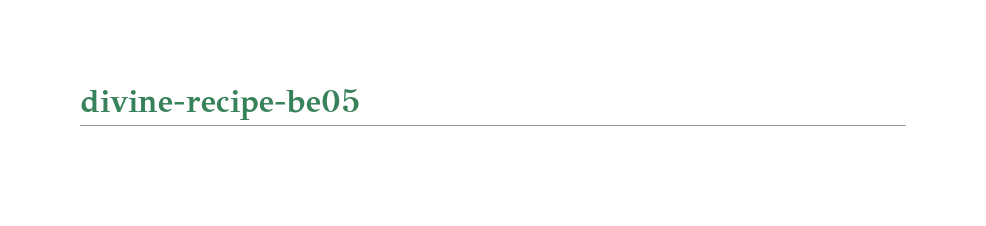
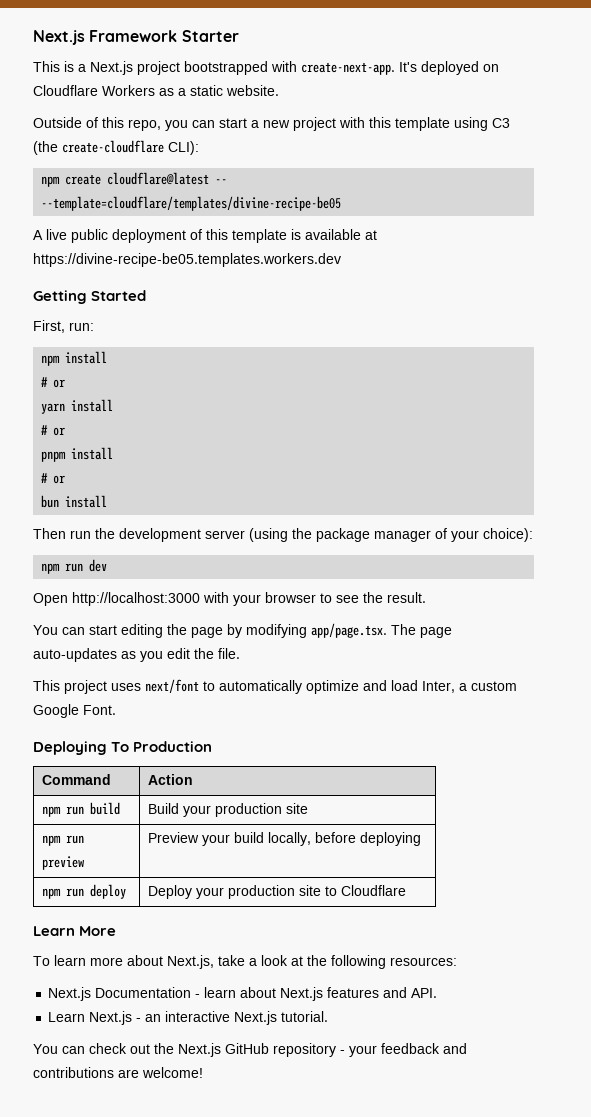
[80,89,360,120] divine-recipe-be05 -> [33,30,239,45] [33,61,499,75] [33,85,279,96] [33,117,510,131] [33,140,199,155] [41,172,228,187] [41,196,342,211] [33,229,377,243] [33,253,341,267] [33,290,147,304] [33,320,94,333] [41,351,108,366] [41,377,66,388] [41,399,114,414] [41,425,66,436] [41,447,114,462] [41,473,66,484] [41,495,108,508] [33,528,533,542] [41,559,108,574] [33,592,426,606] [33,623,452,638] [33,648,240,662] [33,679,517,694] [33,704,116,718] [33,741,213,755] [41,774,111,785] [147,774,193,785] [41,802,120,817] [147,803,308,817] [41,835,84,846] [41,856,84,870] [147,832,421,846] [41,884,126,899] [147,885,406,899] [33,926,117,936] [33,955,457,969] [48,987,438,1001] [48,1011,329,1025] [33,1043,467,1057] [33,1067,203,1078] Next.js Framework Starter // This is a Next.js project bootstrapped with create-next-app. It's deployed on Cloudflare Workers as a static website. // Outside of this repo, you can start a new project with this template using C3 (the create-cloudflare CLI): // npm create cloudflare@latest -- --template=cloudflare/templates/divine-recipe-be05 // A live public deployment of this template is available at https://divine-recipe-be05.templates.workers.dev // Getting Started // First, run: // npm install // # or // yarn install // # or // pnpm install // # or // bun install // Then run the development server (using the package manager of your choice): // npm run dev // Open http://localhost:3000 with your browser to see the result. // You can start editing the page by modifying app/page.tsx. The page auto-updates as you edit the file. // This project uses next/font to automatically optimize and load Inter, a custom Google Font. // Deploying To Production // Command | Action // npm run build | Build your production site // npm run preview | Preview your build locally, before deploying // npm run deploy | Deploy your production site to Cloudflare // Learn More // To learn more about Next.js, take a look at the following resources: // Next.js Documentation - learn about Next.js features and API. // Learn Next.js - an interactive Next.js tutorial. // You can check out the Next.js GitHub repository - your feedback and contributions are welcome!

